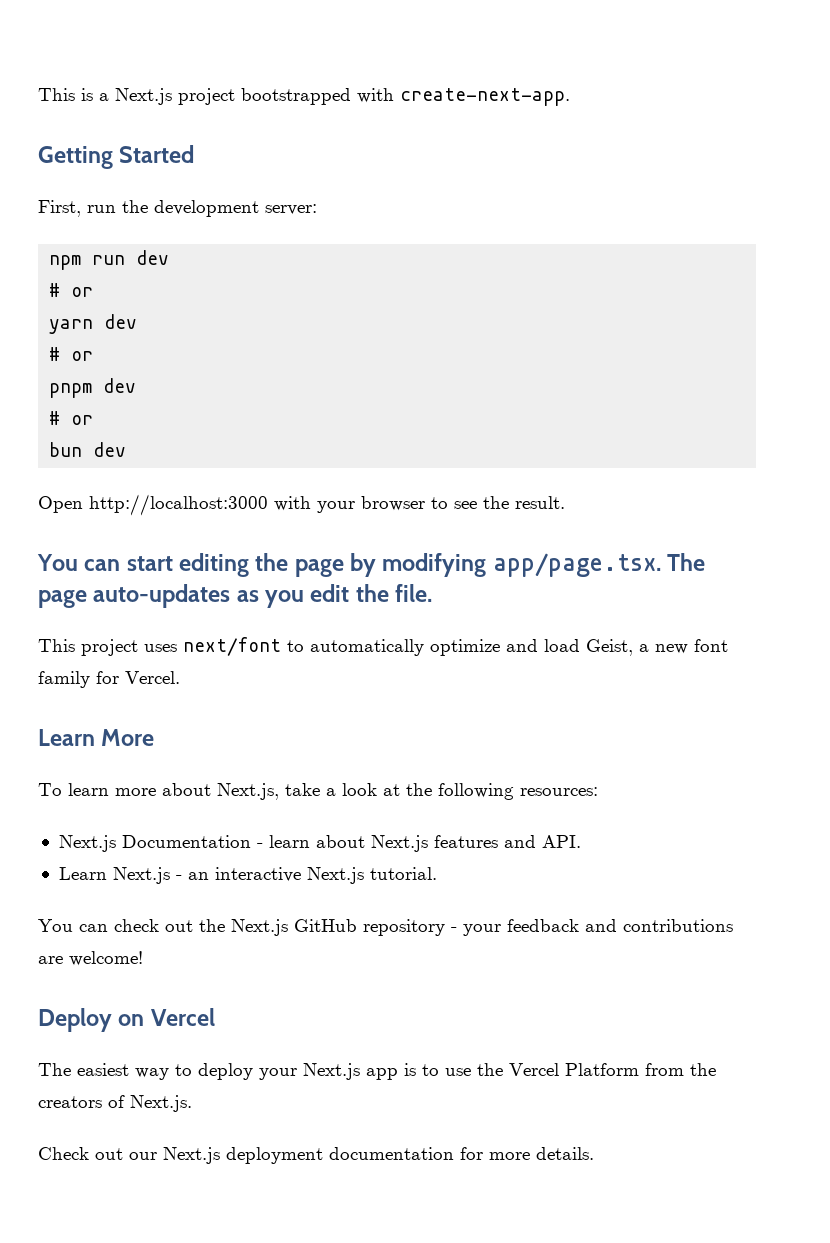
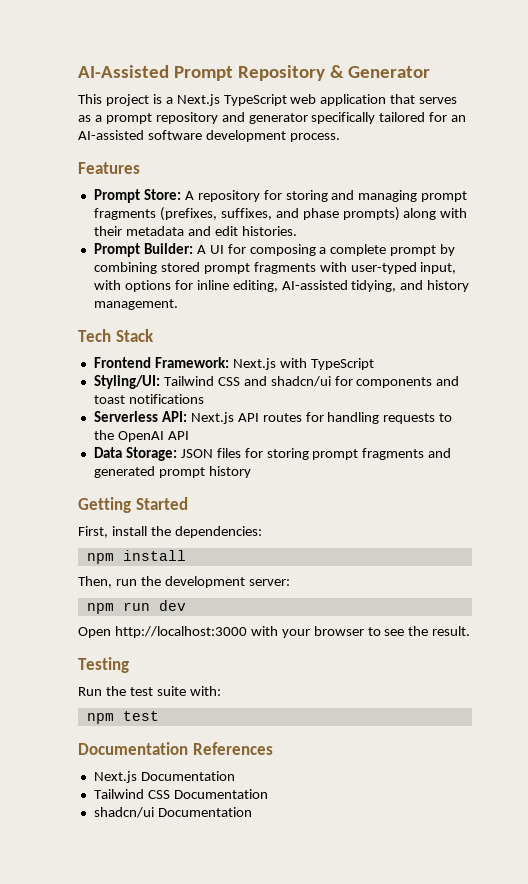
[38,88,570,106] [38,145,195,169] [38,200,81,217] This is a Next.js project bootstrapped with create-next-app. // Getting Started // First, -> [78,65,430,81] [78,94,458,106] [78,112,467,124] [78,130,340,142] [78,162,140,174] [93,189,468,203] [93,207,468,221] [93,226,297,236] [93,243,456,257] [93,262,457,274] [93,280,470,292] [93,299,178,310] [78,329,154,342] [93,357,374,370] [93,375,460,389] [93,394,204,404] [93,411,453,424] [93,430,189,442] [93,447,452,461] [93,466,251,478] [78,497,188,513] [78,526,262,538] [86,550,186,564] [78,576,112,588] AI-Assisted Prompt Repository & Generator // This project is a Next.js TypeScript web application that serves as a prompt repository and generator specifically tailored for an AI-assisted software development process. // Features // Prompt Store: A repository for storing and managing prompt fragments (prefixes, suffixes, and phase prompts) along with their metadata and edit histories. // Prompt Builder: A UI for composing a complete prompt by combining stored prompt fragments with user-typed input, with options for inline editing, AI-assisted tidying, and history management. // Tech Stack // Frontend Framework: Next.js with TypeScript // Styling/UI: Tailwind CSS and shadcn/ui for components and toast notifications // Serverless API: Next.js API routes for handling requests to the OpenAI API // Data Storage: JSON files for storing prompt fragments and generated prompt history // Getting Started // First, install the dependencies: // npm install // Then,
[49,283,94,297] [49,314,138,334] [49,347,94,361] [49,378,137,398] [49,411,94,425] [49,442,127,457] // # or // yarn dev // # or // pnpm dev // # or // bun dev -> (186, 605) none
[37,553,706,577] [38,584,433,608] [38,637,728,656] [38,671,180,688] [38,729,155,746] [38,783,598,800] [58,835,581,852] [58,867,437,884] [38,919,733,936] [38,951,143,966] [38,1008,215,1032] [38,1063,716,1080] [38,1095,192,1112] [38,1147,594,1164] You can start editing the page by modifying app/page.tsx. The page auto-updates as you edit the file. // This project uses next/font to automatically optimize and load Geist, a new font family for Vercel. // Learn More // To learn more about Next.js, take a look at the following resources: // Next.js Documentation - learn about Next.js features and API. // Learn Next.js - an interactive Next.js tutorial. // You can check out the Next.js GitHub repository - your feedback and contributions are welcome! // Deploy on Vercel // The easiest way to deploy your Next.js app is to use the Vercel Platform from the creators of Next.js. // Check out our Next.js deployment documentation for more details. -> [78,657,129,673] [78,686,221,696] [86,711,159,724] [78,742,273,755] [93,771,235,783] [93,789,268,799] [93,807,252,818] Testing // Run the test suite with: // npm test // Documentation References // Next.js Documentation // Tailwind CSS Documentation // shadcn/ui Documentation

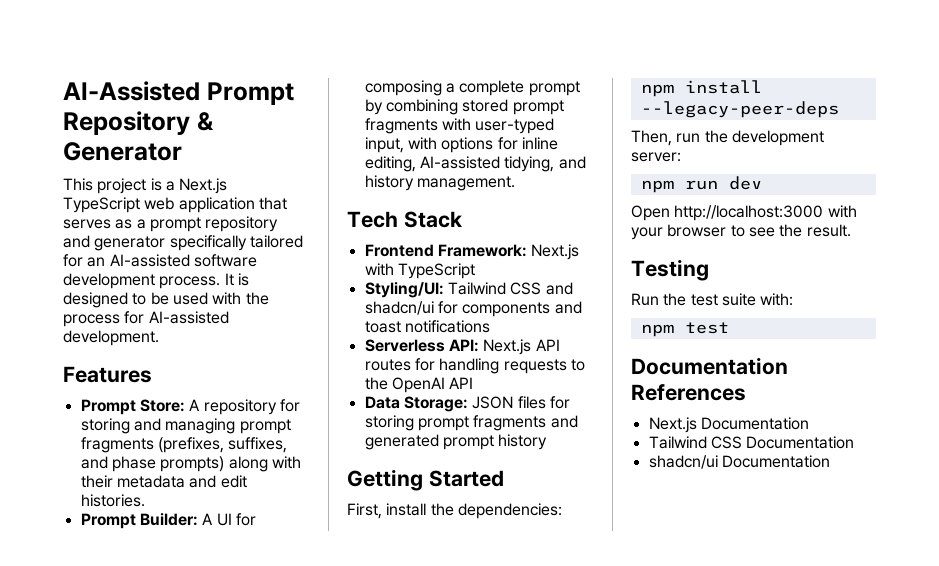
(340, 137) none -> [224,273,249,286] [63,292,269,308] [63,311,229,327] [63,330,159,346] It is designed to be used with the process for AI-assisted development.
(186, 555) none -> [640,101,839,118] --legacy-peer-deps

